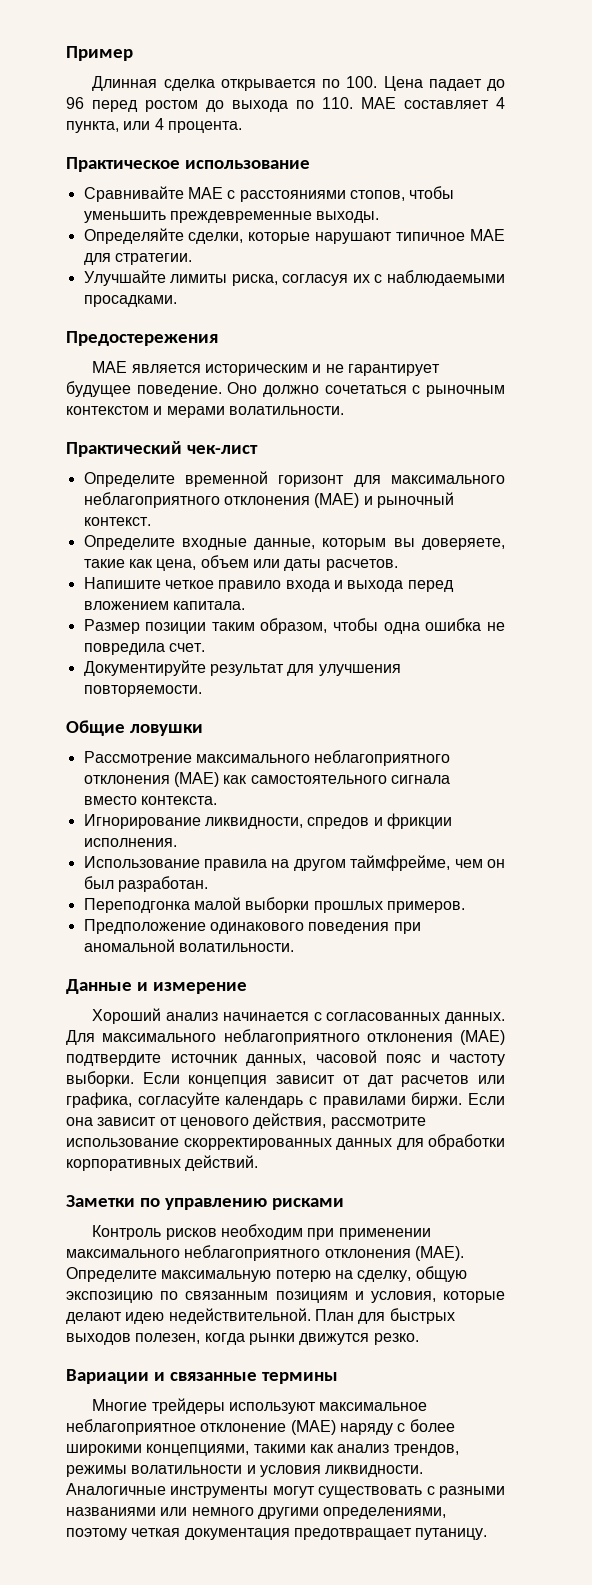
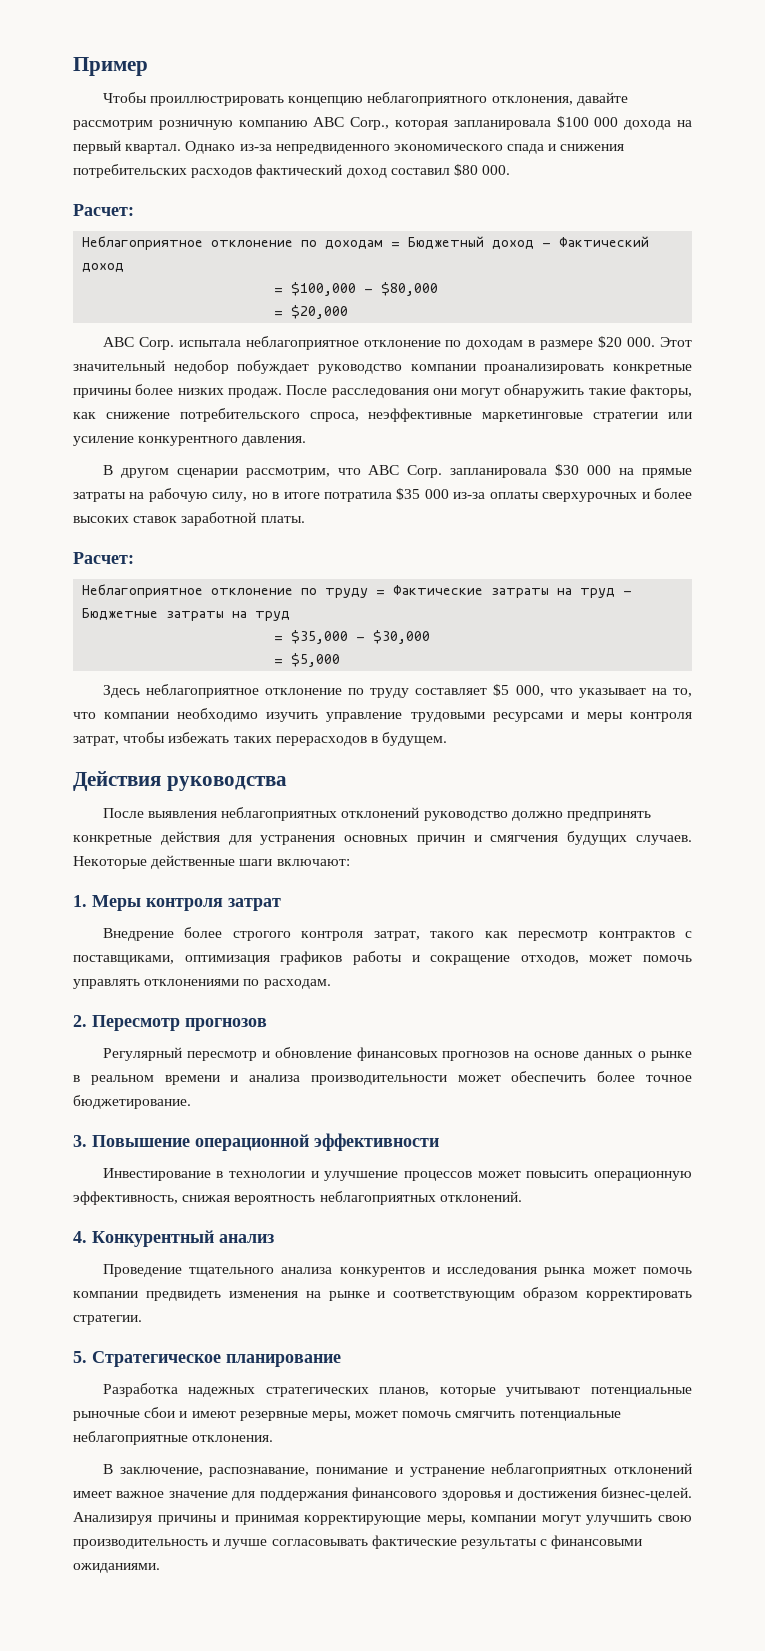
[92,76,505,91] [66,97,505,112] [66,118,242,133] [66,157,310,172] [83,186,455,202] [83,211,380,223] [83,228,505,244] [83,253,192,265] [83,270,505,286] [83,295,177,307] [66,331,218,346] [92,361,440,376] [66,381,506,397] [66,406,344,418] [66,441,258,457] [83,471,505,487] [83,492,454,508] [83,517,151,526] [83,535,506,550] [83,555,398,571] [83,577,454,592] [83,601,245,610] [83,618,505,634] [83,643,205,655] [83,660,401,676] [83,685,202,697] [66,720,203,736] [83,750,451,766] [83,772,450,787] [83,796,217,805] [83,813,452,829] [83,838,177,847] [83,855,505,871] [83,876,208,892] [83,897,465,913] [83,919,421,934] [83,939,294,952] [66,979,247,994] [92,1008,505,1024] [66,1029,505,1045] [66,1050,505,1066] [66,1071,505,1087] [66,1092,506,1108] [66,1113,426,1129] [66,1134,505,1150] [66,1155,259,1171] [66,1195,344,1210] [92,1224,431,1240] [66,1245,464,1261] [66,1266,467,1282] [66,1291,506,1303] [66,1308,455,1324] [66,1333,419,1345] [66,1369,338,1384] [92,1398,428,1414] [66,1419,455,1435] [66,1444,459,1456] [66,1465,424,1477] [66,1483,506,1498] [66,1507,447,1519] [66,1528,488,1540] Длинная сделка открывается по 100. Цена падает до 96 перед ростом до выхода по 110. MAE составляет 4 пункта, или 4 процента. // Практическое использование // Сравнивайте MAE с расстояниями стопов, чтобы уменьшить преждевременные выходы. // Определяйте сделки, которые нарушают типичное MAE для стратегии. // Улучшайте лимиты риска, согласуя их с наблюдаемыми просадками. // Предостережения // MAE является историческим и не гарантирует будущее поведение. Оно должно сочетаться с рыночным контекстом и мерами волатильности. // Практический чек-лист // Определите временной горизонт для максимального неблагоприятного отклонения (MAE) и рыночный контекст. // Определите входные данные, которым вы доверяете, такие как цена, объем или даты расчетов. // Напишите четкое правило входа и выхода перед вложением капитала. // Размер позиции таким образом, чтобы одна ошибка не повредила счет. // Документируйте результат для улучшения повторяемости. // Общие ловушки // Рассмотрение максимального неблагоприятного отклонения (MAE) как самостоятельного сигнала вместо контекста. // Игнорирование ликвидности, спредов и фрикции исполнения. // Использование правила на другом таймфрейме, чем он был разработан. // Переподгонка малой выборки прошлых примеров. // Предположение одинакового поведения при аномальной волатильности. // Данные и измерение // Хороший анализ начинается с согласованных данных. Для максимального неблагоприятного отклонения (MAE) подтвердите источник данных, часовой пояс и частоту выборки. Если концепция зависит от дат расчетов или графика, согласуйте календарь с правилами биржи. Если она зависит от ценового действия, рассмотрите использование скорректированных данных для обработки корпоративных действий. // Заметки по управлению рисками // Контроль рисков необходим при применении максимального неблагоприятного отклонения (MAE). Определите максимальную потерю на сделку, общую экспозицию по связанным позициям и условия, которые делают идею недействительной. План для быстрых выходов полезен, когда рынки движутся резко. // Вариации и связанные термины // Многие трейдеры используют максимальное неблагоприятное отклонение (MAE) наряду с более широкими концепциями, такими как анализ трендов, режимы волатильности и условия ликвидности. Аналогичные инструменты могут существовать с разными названиями или немного другими определениями, поэтому четкая документация предотвращает путаницу. -> [102,92,628,106] [73,116,692,130] [73,140,625,154] [73,164,511,178] [73,204,134,216] [82,236,650,250] [82,263,125,272] [274,282,439,296] [274,305,349,319] [102,336,692,350] [73,360,692,374] [73,384,692,398] [73,408,692,422] [73,436,307,446] [102,464,692,478] [73,488,692,502] [73,512,305,526] [73,552,134,564] [82,584,633,598] [82,608,291,621] [274,630,431,644] [274,653,341,667] [102,684,693,698] [73,708,693,722] [73,732,448,746] [73,771,287,791] [102,807,651,821] [73,831,692,845] [73,855,350,869] [73,895,281,911] [102,927,692,941] [73,951,692,965] [73,979,331,989] [73,1015,267,1031] [102,1047,692,1061] [73,1071,693,1085] [73,1095,191,1109] [73,1133,439,1151] [102,1168,692,1181] [73,1191,522,1205] [73,1230,274,1247] [102,1264,692,1277] [73,1287,692,1301] [73,1315,142,1325] [73,1351,341,1367] [102,1383,692,1397] [73,1407,621,1421] [73,1431,274,1445] [102,1463,693,1477] [73,1487,693,1501] [73,1512,692,1525] [73,1535,643,1549] [73,1563,160,1573] Чтобы проиллюстрировать концепцию неблагоприятного отклонения, давайте рассмотрим розничную компанию ABC Corp., которая запланировала $100 000 дохода на первый квартал. Однако из-за непредвиденного экономического спада и снижения потребительских расходов фактический доход составил $80 000. // Расчет: // Неблагоприятное отклонение по доходам = Бюджетный доход - Фактический доход // = $100,000 - $80,000 // = $20,000 // ABC Corp. испытала неблагоприятное отклонение по доходам в размере $20 000. Этот значительный недобор побуждает руководство компании проанализировать конкретные причины более низких продаж. После расследования они могут обнаружить такие факторы, как снижение потребительского спроса, неэффективные маркетинговые стратегии или усиление конкурентного давления. // В другом сценарии рассмотрим, что ABC Corp. запланировала $30 000 на прямые затраты на рабочую силу, но в итоге потратила $35 000 из-за оплаты сверхурочных и более высоких ставок заработной платы. // Расчет: // Неблагоприятное отклонение по труду = Фактические затраты на труд - Бюджетные затраты на труд // = $35,000 - $30,000 // = $5,000 // Здесь неблагоприятное отклонение по труду составляет $5 000, что указывает на то, что компании необходимо изучить управление трудовыми ресурсами и меры контроля затрат, чтобы избежать таких перерасходов в будущем. // Действия руководства // После выявления неблагоприятных отклонений руководство должно предпринять конкретные действия для устранения основных причин и смягчения будущих случаев. Некоторые действенные шаги включают: // 1. Меры контроля затрат // Внедрение более строгого контроля затрат, такого как пересмотр контрактов с поставщиками, оптимизация графиков работы и сокращение отходов, может помочь управлять отклонениями по расходам. // 2. Пересмотр прогнозов // Регулярный пересмотр и обновление финансовых прогнозов на основе данных о рынке в реальном времени и анализа производительности может обеспечить более точное бюджетирование. // 3. Повышение операционной эффективности // Инвестирование в технологии и улучшение процессов может повысить операционную эффективность, снижая вероятность неблагоприятных отклонений. // 4. Конкурентный анализ // Проведение тщательного анализа конкурентов и исследования рынка может помочь компании предвидеть изменения на рынке и соответствующим образом корректировать стратегии. // 5. Стратегическое планирование // Разработка надежных стратегических планов, которые учитывают потенциальные рыночные сбои и имеют резервные меры, может помочь смягчить потенциальные неблагоприятные отклонения. // В заключение, распознавание, понимание и устранение неблагоприятных отклонений имеет важное значение для поддержания финансового здоровья и достижения бизнес-целей. Анализируя причины и принимая корректирующие меры, компании могут улучшить свою производительность и лучше согласовывать фактические результаты с финансовыми ожиданиями.

